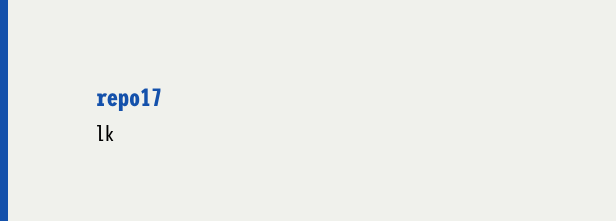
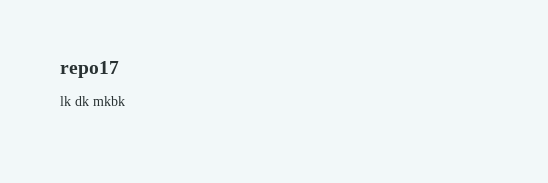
(114, 133) none -> [75,96,125,106] dk mkbk

